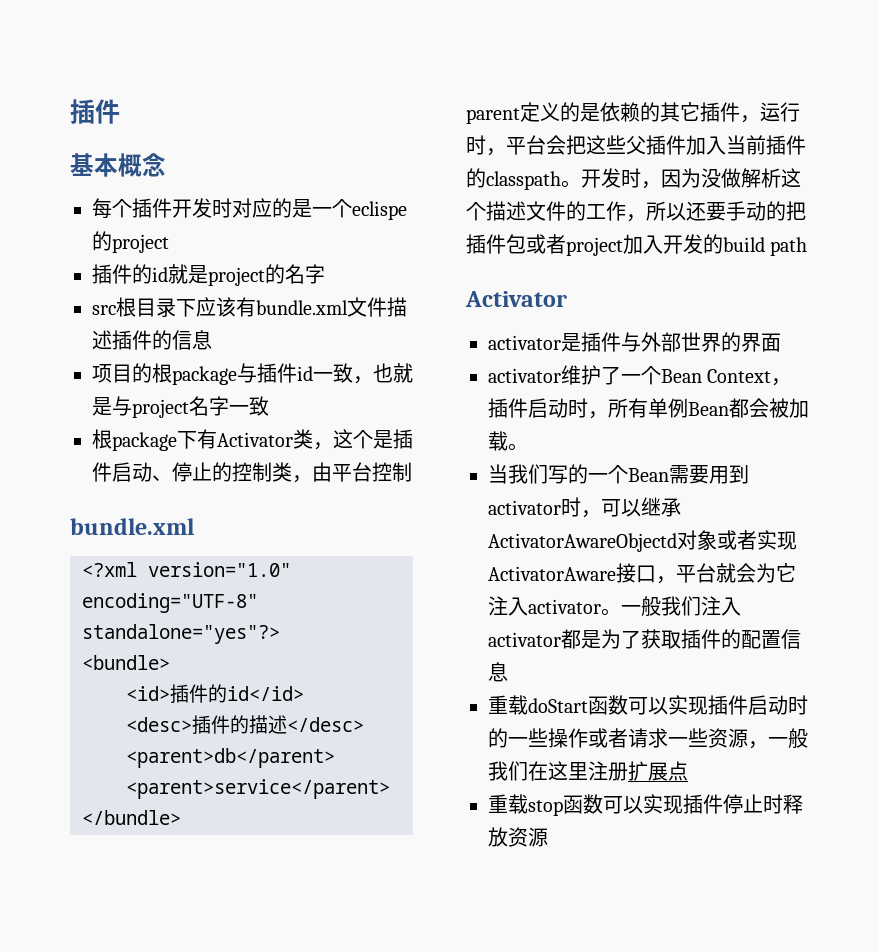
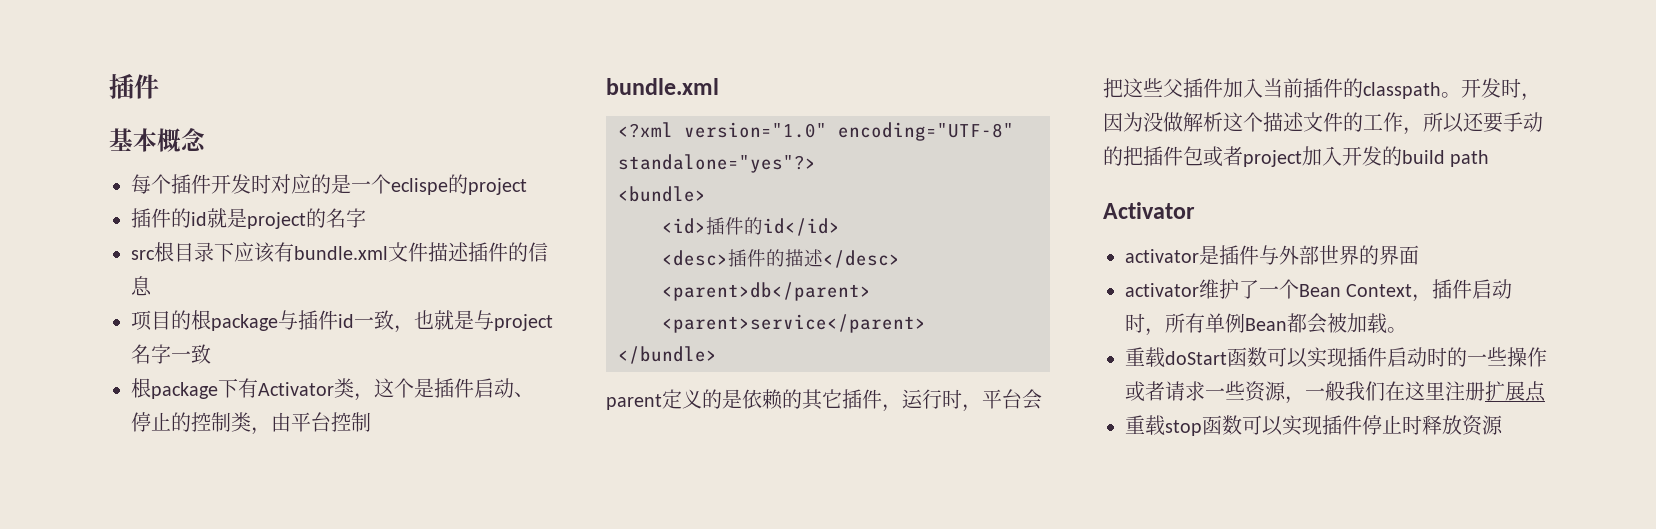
[488,464,749,484] [488,497,681,518] [488,530,797,552] [488,563,796,584] [488,596,741,616] [488,629,801,649] [488,662,508,682] // 当我们写的一个Bean需要用到activator时，可以继承ActivatorAwareObjectd对象或者实现ActivatorAware接口，平台就会为它注入activator。一般我们注入activator都是为了获取插件的配置信息 -> (1407, 330) none

